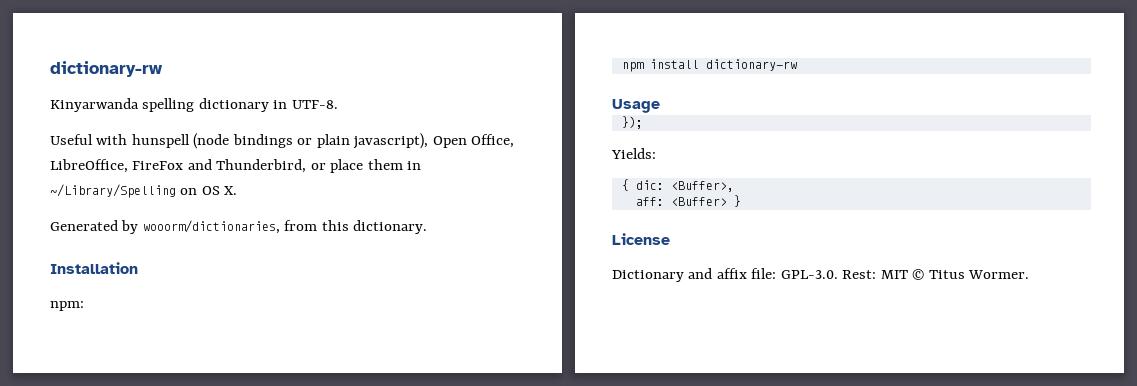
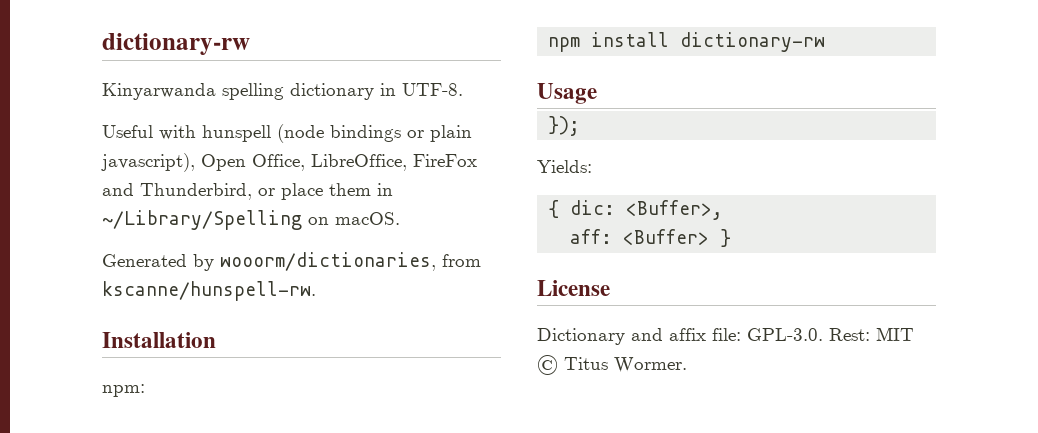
[201,186,238,195] OS X. -> [335,212,400,225] macOS.
[321,220,428,234] this dictionary. -> [102,281,316,301] kscanne/hunspell-rw.

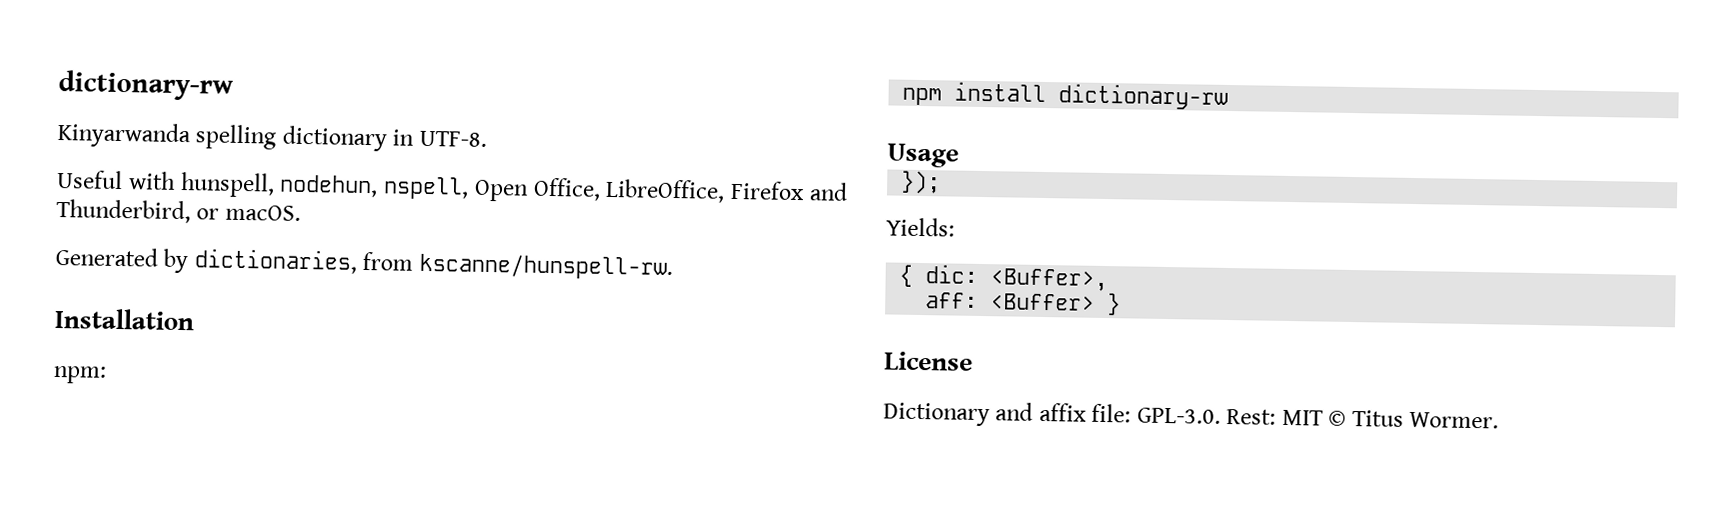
[202,124,472,143] [101,153,195,172] hunspell (node bindings or plain javascript), -> [179,171,470,200] hunspell, nodehun, nspell,
[413,154,477,167] FireFox -> [730,180,806,201] Firefox
[281,183,393,200] [102,210,329,230] place them in ~/Library/Spelling on -> (220, 214) none
[220,252,436,271] wooorm/dictionaries, -> [193,248,357,274] dictionaries,

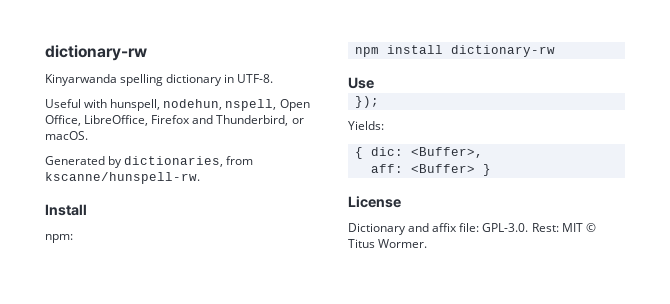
[54,307,195,331] Installation -> [45,204,87,216] Install
[887,143,959,168] Usage -> [348,77,374,89] Use

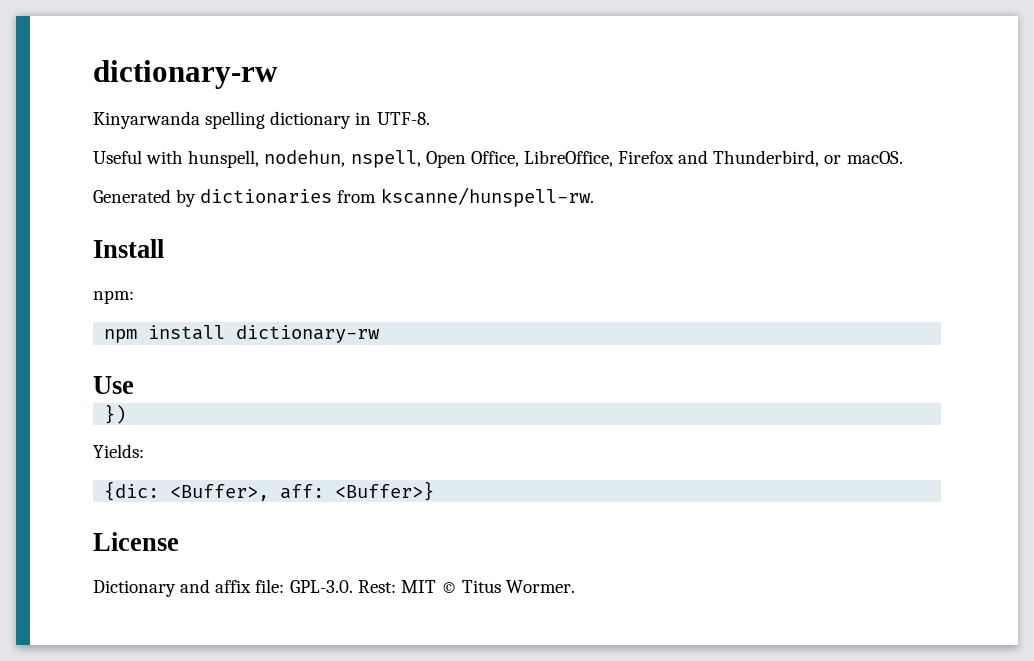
[124,156,224,167] dictionaries, -> [200,189,333,204] dictionaries
[354,96,379,108] }); -> [104,404,127,424] })
[354,147,403,159] { dic: -> [104,481,160,501] {dic:
[370,164,491,176] // aff: <Buffer> } -> [280,481,435,501] aff: <Buffer>}

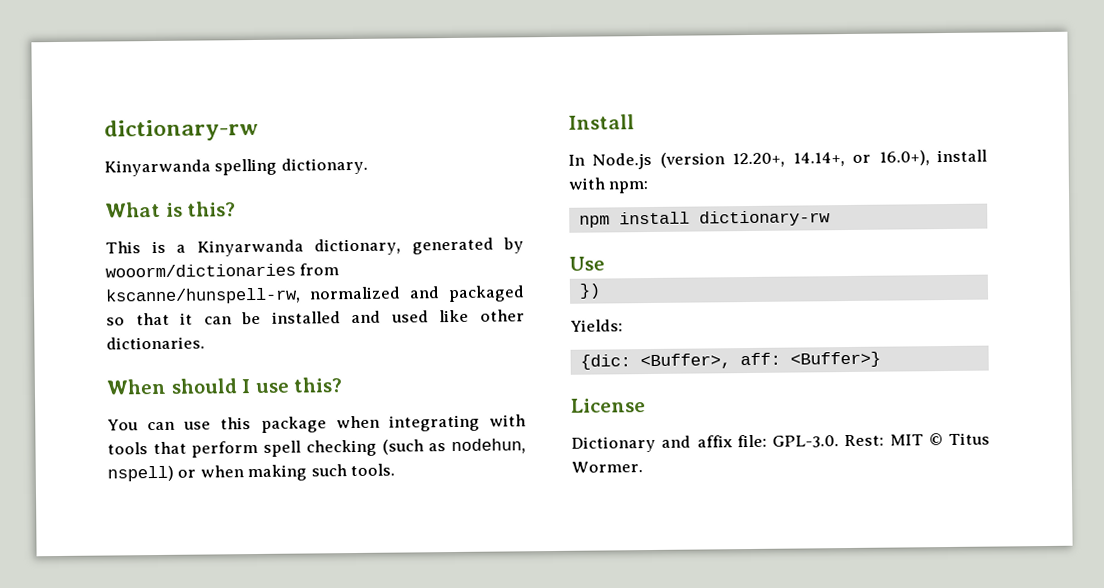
[270,111,430,129] [93,150,903,168] [93,187,594,207] [93,239,164,258] dictionary in UTF-8. // Useful with hunspell, nodehun, nspell, Open Office, LibreOffice, Firefox and Thunderbird, or macOS. // Generated by dictionaries from kscanne/hunspell-rw. // Install // -> [280,157,368,175] [105,201,237,218] [105,237,524,257] [105,263,340,278] [105,285,525,305] [106,309,525,326] [106,336,205,350] [106,377,343,395] [107,414,526,433] [107,438,526,458] [107,463,396,482] [568,114,635,130] [568,149,987,170] [568,177,605,190] dictionary. // What is this? // This is a Kinyarwanda dictionary, generated by wooorm/dictionaries from kscanne/hunspell-rw, normalized and packaged so that it can be installed and used like other dictionaries. // When should I use this? // You can use this package when integrating with tools that perform spell checking (such as nodehun, nspell) or when making such tools. // Install // In Node.js (version 12.20+, 14.14+, or 16.0+), install with

